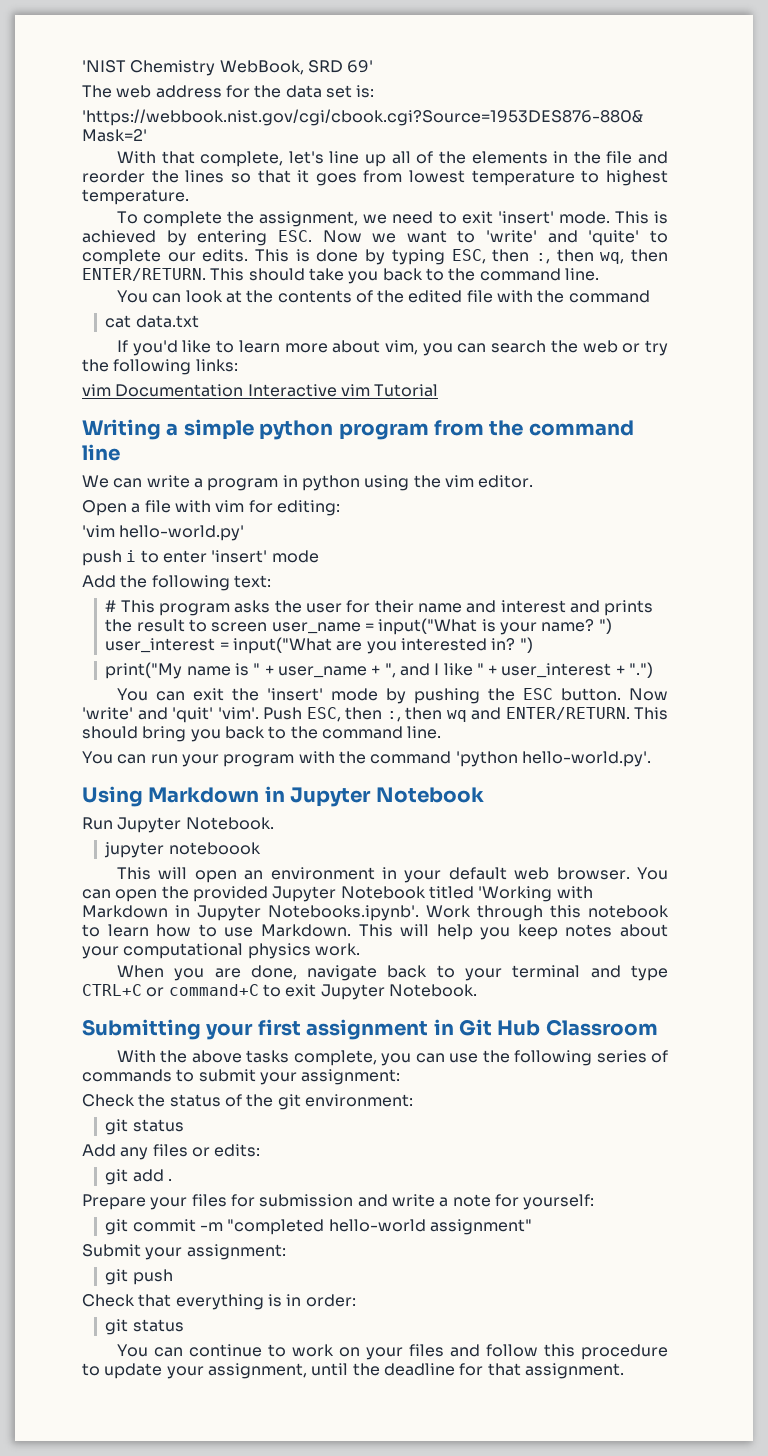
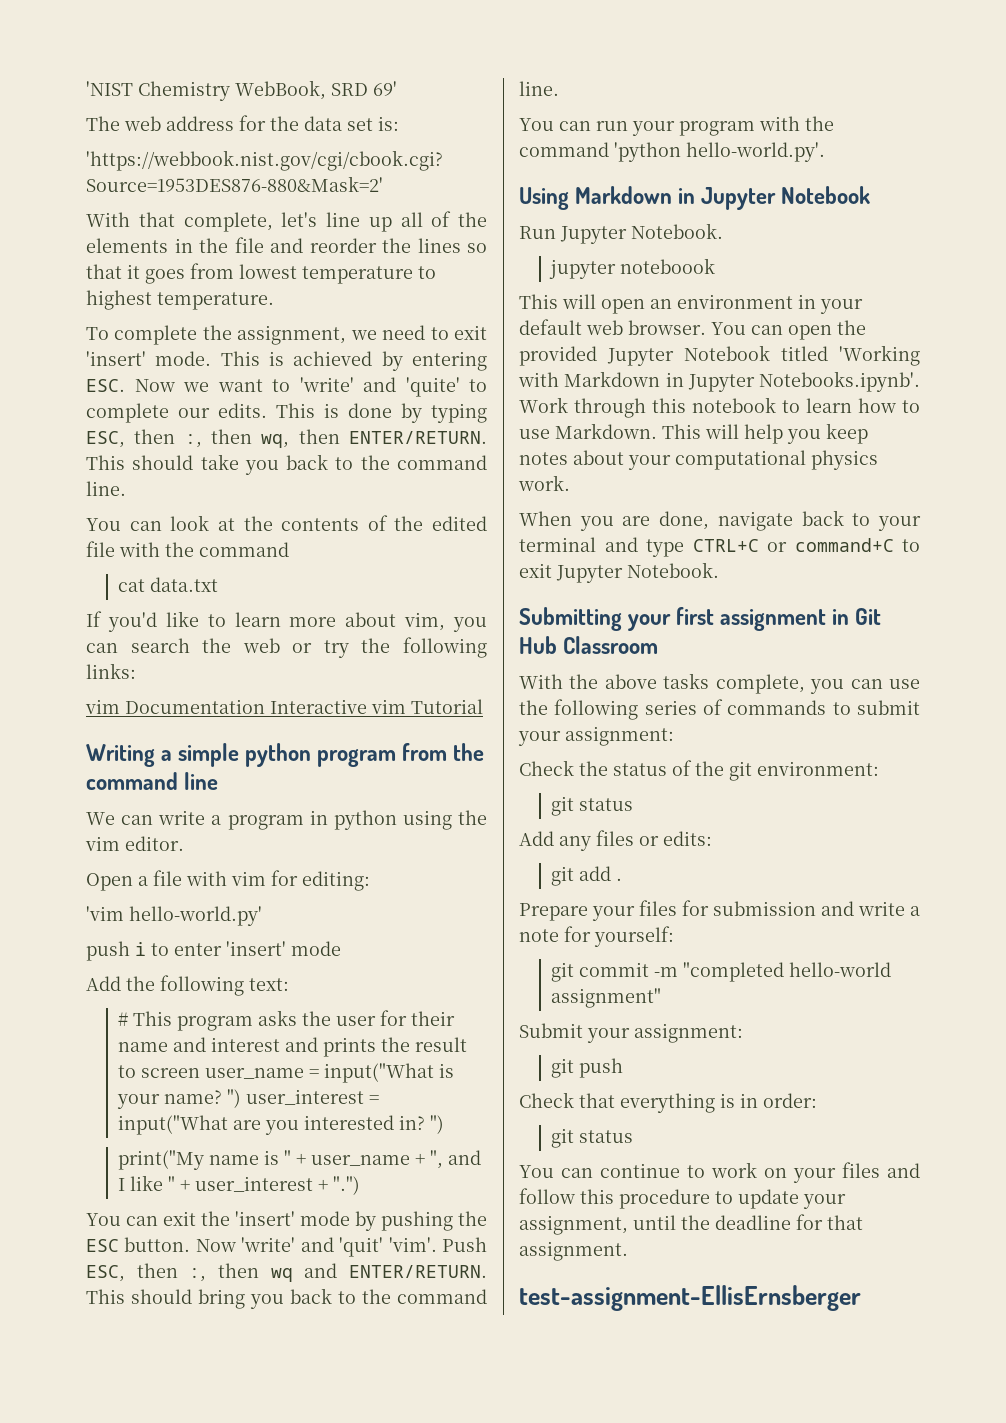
(624, 1371) none -> [519,1285,861,1311] // test-assignment-EllisErnsberger

